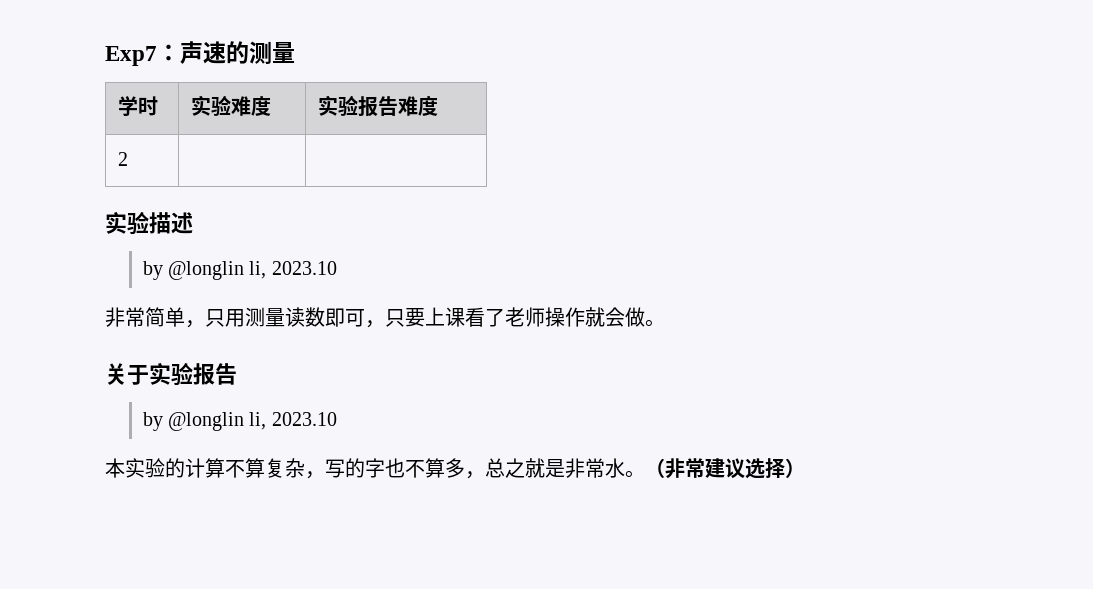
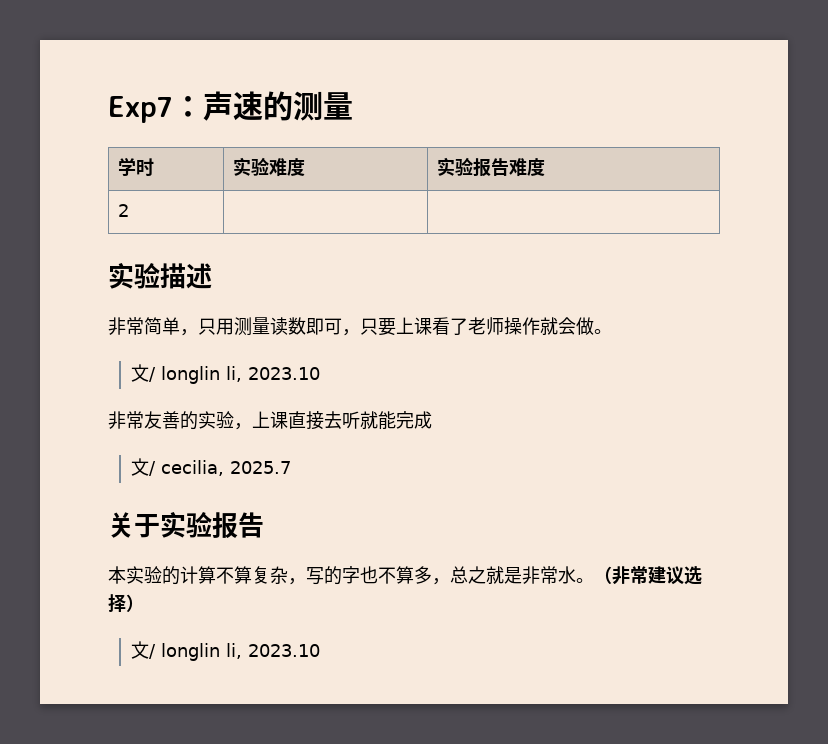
[142,261,337,280] // by @longlin li, 2023.10 -> (212, 276) none
(665, 323) none -> [131,364,321,384] [108,411,432,430] [131,458,292,476] // 文/ longlin li, 2023.10 // 非常友善的实验，上课直接去听就能完成 // 文/ cecilia, 2025.7
[142,412,337,431] // by @longlin li, 2023.10 -> (264, 525) none
(805, 468) none -> [131,641,321,661] // 文/ longlin li, 2023.10

